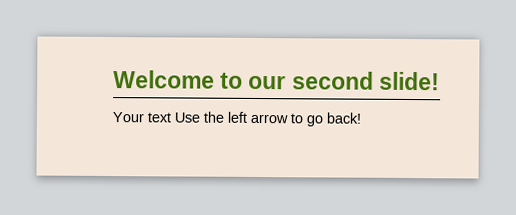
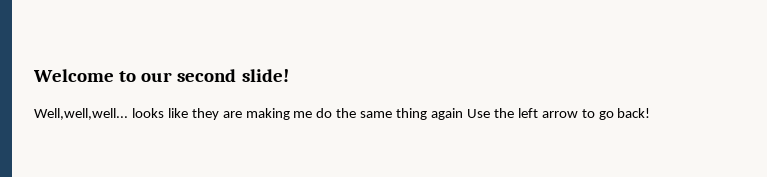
[112,112,171,123] Your text -> [34,108,464,120] Well,well,well... looks like they are making me do the same thing again

